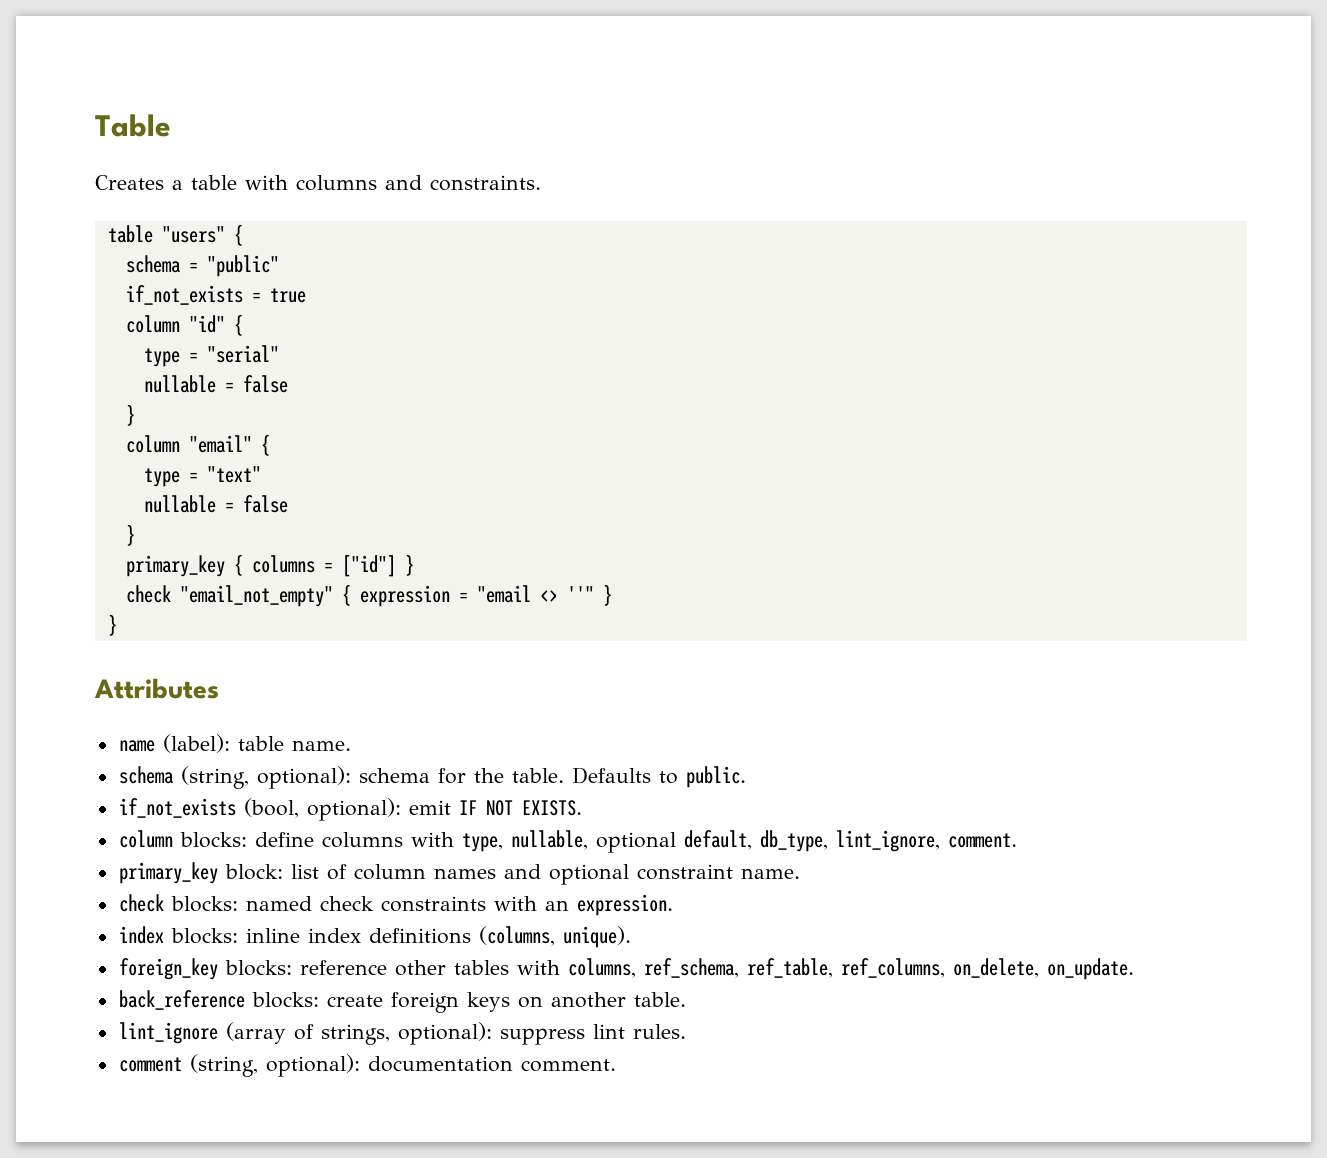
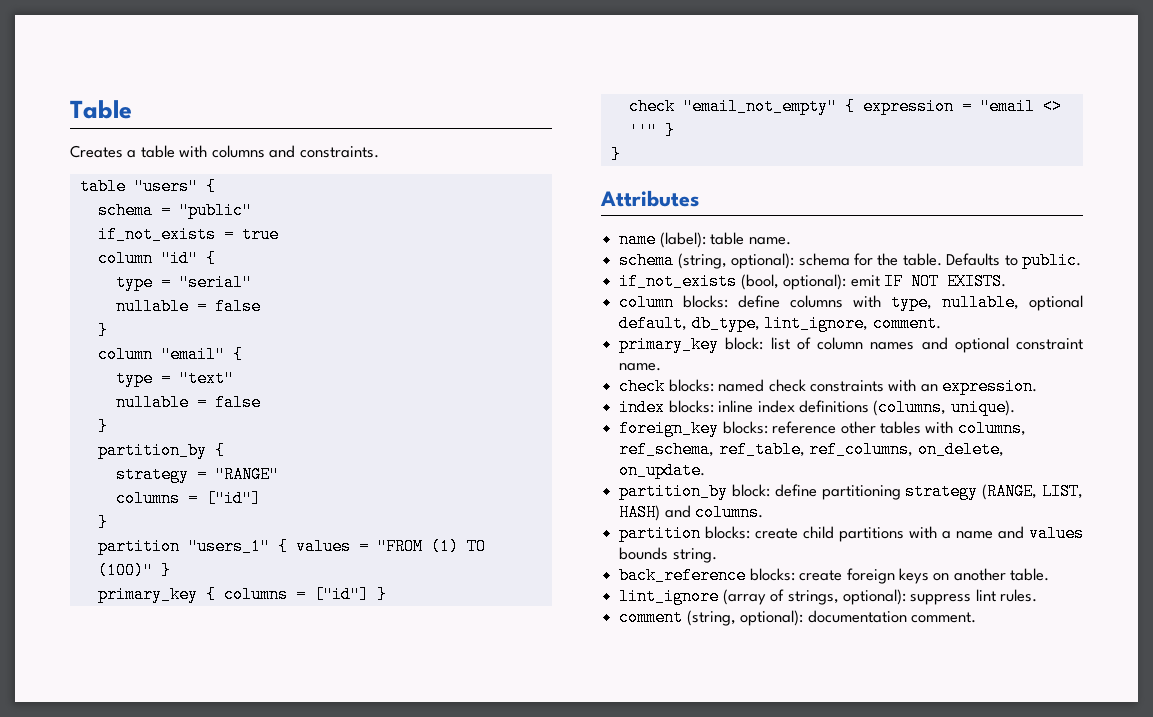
(135, 535) none -> [97,442,225,459] [115,466,279,483] [115,490,261,507] [97,514,108,531] [97,538,486,555] [97,562,171,579] // partition_by { // strategy = "RANGE" // columns = ["id"] // } // partition "users_1" { values = "FROM (1) TO (100)" }
(1134, 969) none -> [619,483,1083,500] [619,504,764,521] [619,525,1084,542] [619,547,717,563] // partition_by block: define partitioning strategy (RANGE, LIST, HASH) and columns. // partition blocks: create child partitions with a name and values bounds string.

